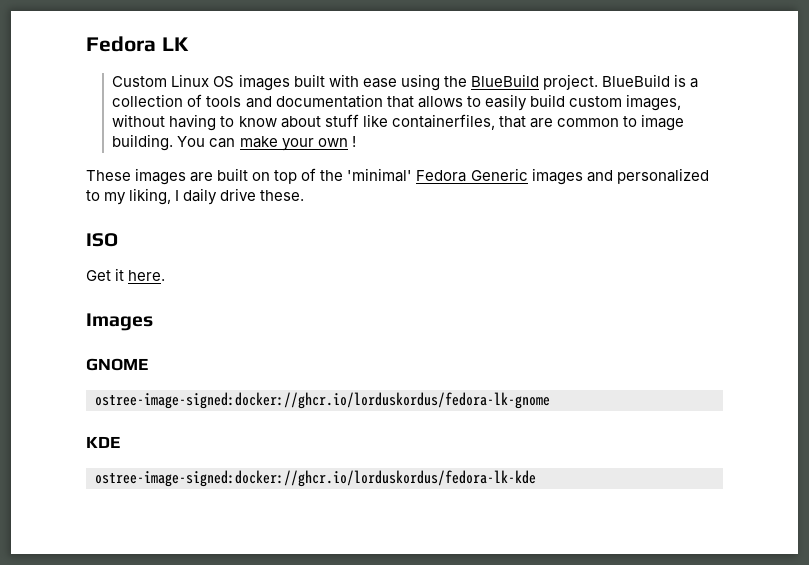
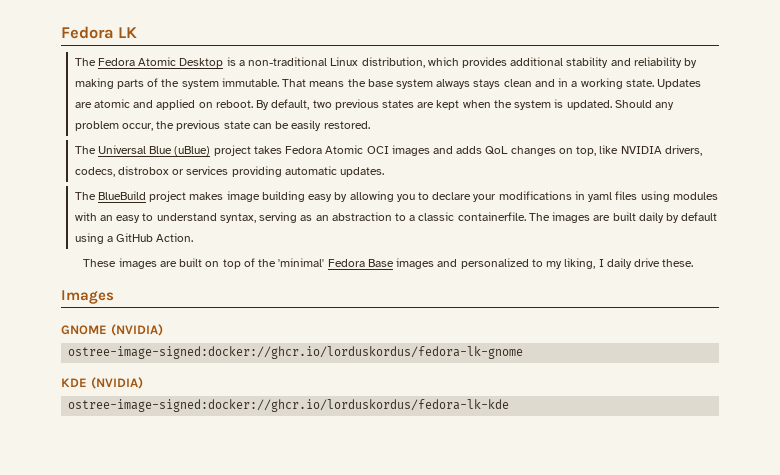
[112,74,699,91] [112,94,681,111] [112,114,684,131] [112,134,356,151] Custom Linux OS images built with ease using the BlueBuild project. BlueBuild is a collection of tools and documentation that allows to easily build custom images, without having to know about stuff like containerfiles, that are common to image building. You can make your own ! -> [74,57,698,68] [74,78,702,89] [74,99,675,110] [74,120,370,131] [74,145,702,156] [74,166,385,177] [74,191,718,202] [74,212,718,223] [74,233,194,244] The Fedora Atomic Desktop is a non-traditional Linux distribution, which provides additional stability and reliability by making parts of the system immutable. That means the base system always stays clean and in a working state. Updates are atomic and applied on reboot. By default, two previous states are kept when the system is updated. Should any problem occur, the previous state can be easily restored. // The Universal Blue (uBlue) project takes Fedora Atomic OCI images and adds QoL changes on top, like NVIDIA drivers, codecs, distrobox or services providing automatic updates. // The BlueBuild project makes image building easy by allowing you to declare your modifications in yaml files using modules with an easy to understand syntax, serving as an abstraction to a classic containerfile. The images are built daily by default using a GitHub Action.
[470,168,528,181] Generic -> [367,259,394,267] Base
[86,233,118,247] [86,268,166,281] // ISO // Get it here. -> (694, 263) none
(148, 364) none -> [110,324,163,336] (NVIDIA)
(120, 442) none -> [90,377,143,389] (NVIDIA)

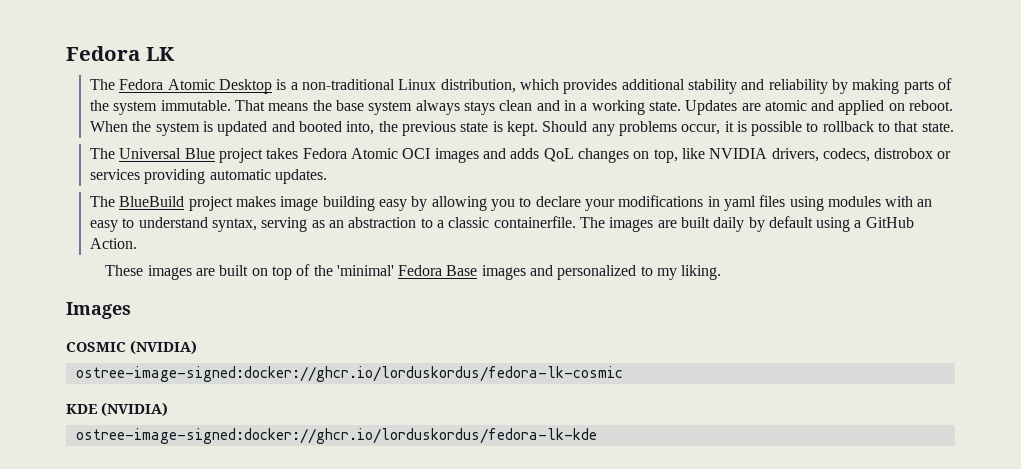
[256,99,675,110] [74,120,370,131] By default, two previous states are kept when the system is updated. Should any problem occur, the previous state can be easily restored. -> [90,121,954,136] When the system is updated and booted into, the previous state is kept. Should any problems occur, it is possible to rollback to that state.
[174,146,211,156] (uBlue) -> (215, 153) none
[564,258,694,269] liking, I daily drive these. -> [681,265,722,280] liking.
[61,324,163,336] [68,346,524,359] GNOME (NVIDIA) // ostree-image-signed:docker://ghcr.io/lorduskordus/fedora-lk-gnome -> [66,340,197,355] [75,366,623,382] COSMIC (NVIDIA) // ostree-image-signed:docker://ghcr.io/lorduskordus/fedora-lk-cosmic

